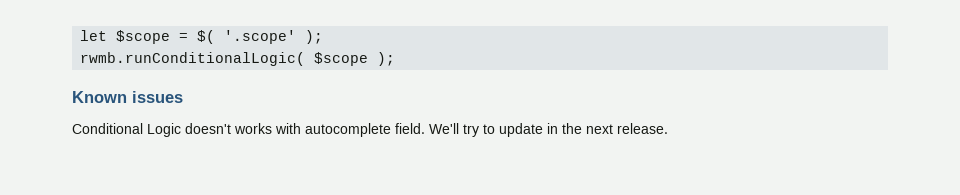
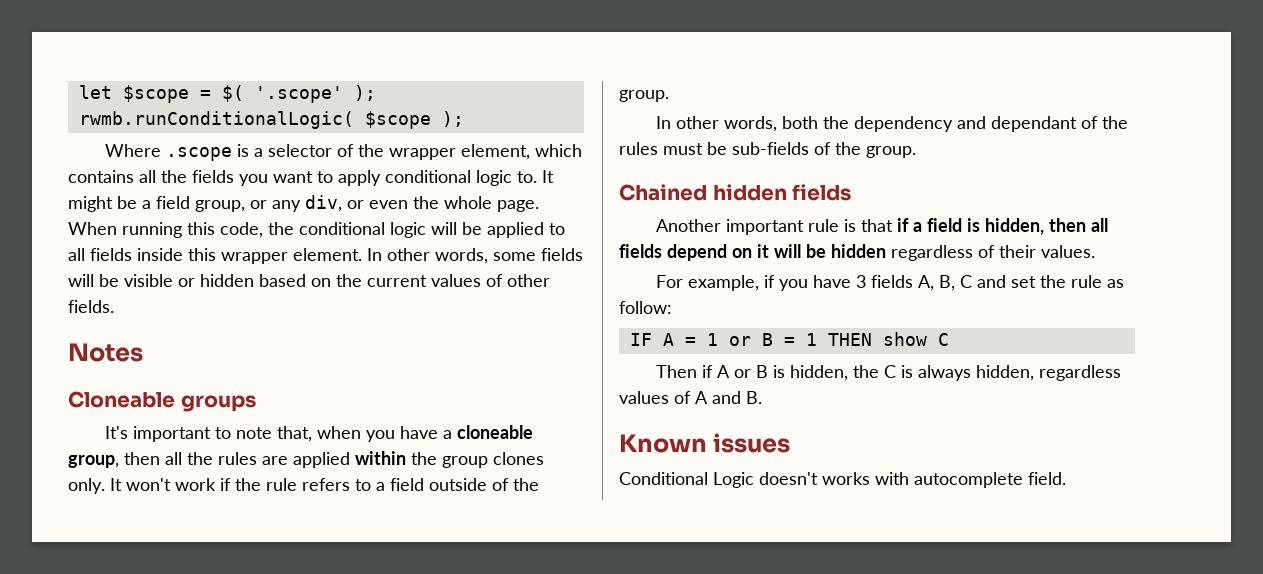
(396, 59) none -> [104,144,582,161] [68,170,554,186] [68,195,539,212] [68,222,565,238] [68,248,583,264] [68,274,550,287] [68,300,114,313] [68,343,143,362] [68,391,256,412] [104,425,533,442] [68,451,544,468] [68,478,539,494] [619,90,669,102] [655,116,1128,132] [619,142,916,158] [619,184,852,201] [655,218,1108,235] [619,244,1095,261] [655,275,1124,291] [619,301,672,314] [629,332,949,346] [655,365,1121,381] [619,391,762,404] // Where .scope is a selector of the wrapper element, which contains all the fields you want to apply conditional logic to. It might be a field group, or any div, or even the whole page. When running this code, the conditional logic will be applied to all fields inside this wrapper element. In other words, some fields will be visible or hidden based on the current values of other fields. // Notes // Cloneable groups // It's important to note that, when you have a cloneable group, then all the rules are applied within the group clones only. It won't work if the rule refers to a field outside of the group. // In other words, both the dependency and dependant of the rules must be sub-fields of the group. // Chained hidden fields // Another important rule is that if a field is hidden, then all fields depend on it will be hidden regardless of their values. // For example, if you have 3 fields A, B, C and set the rule as follow: // IF A = 1 or B = 1 THEN show C // Then if A or B is hidden, the C is always hidden, regardless values of A and B.
[429,123,668,137] We'll try to update in the next release. -> (1066, 478) none

